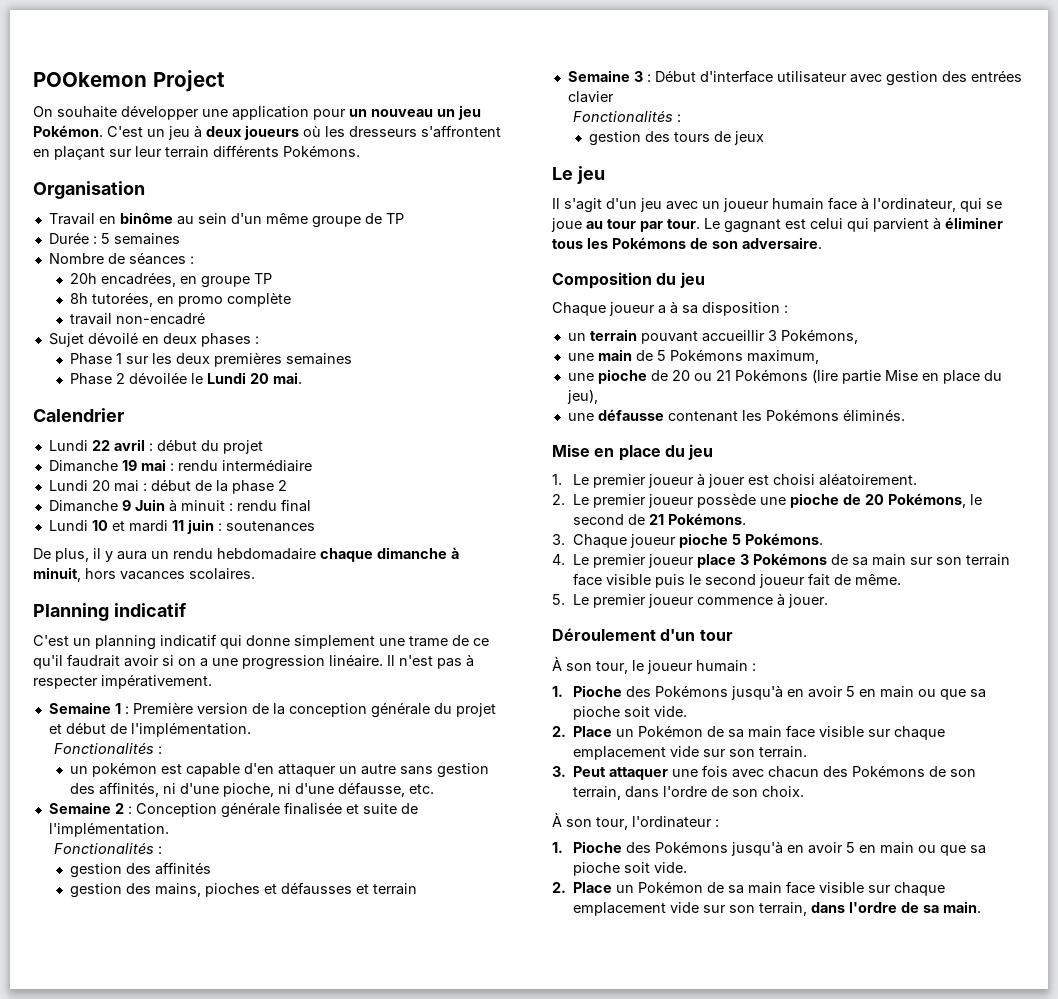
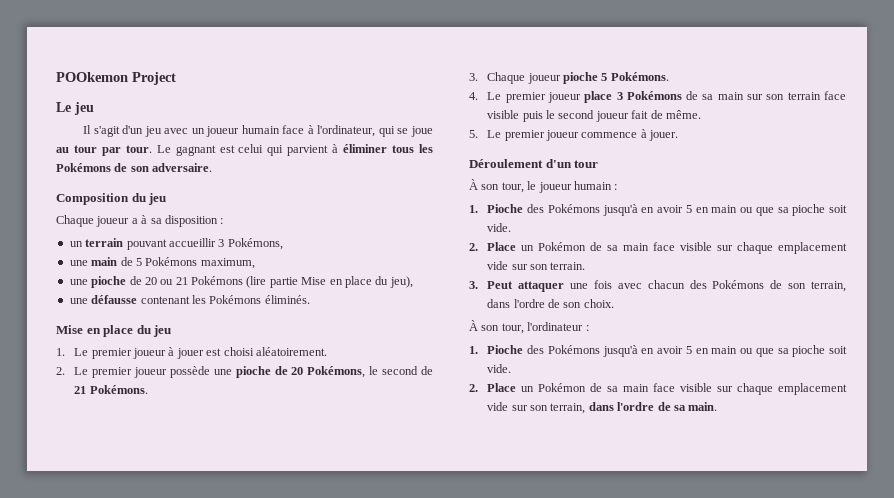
[33,105,481,120] [33,125,501,140] [33,145,360,160] [33,181,145,199] [48,212,404,228] [48,232,180,245] [48,252,194,265] [70,272,273,288] [70,292,292,307] [70,312,206,325] [48,332,259,347] [70,352,353,367] [70,372,303,385] [33,408,124,422] [48,439,263,454] [48,459,312,472] [48,479,287,494] [48,499,311,512] [48,519,315,534] [33,547,459,562] [33,567,255,582] [33,603,186,621] [33,634,489,650] [33,654,474,670] [33,674,212,689] [48,702,496,718] [48,722,251,737] [54,743,163,754] [70,762,490,778] [70,782,435,797] [48,802,418,818] [48,822,169,837] [54,843,163,854] [70,862,212,878] [70,882,418,898] [567,70,1022,86] [567,91,614,103] [573,111,682,122] [589,131,765,146] // On souhaite développer une application pour un nouveau un jeu Pokémon. C'est un jeu à deux joueurs où les dresseurs s'affrontent en plaçant sur leur terrain différents Pokémons. // Organisation // Travail en binôme au sein d'un même groupe de TP // Durée : 5 semaines // Nombre de séances : // 20h encadrées, en groupe TP // 8h tutorées, en promo complète // travail non-encadré // Sujet dévoilé en deux phases : // Phase 1 sur les deux premières semaines // Phase 2 dévoilée le Lundi 20 mai. // Calendrier // Lundi 22 avril : début du projet // Dimanche 19 mai : rendu intermédiaire // Lundi 20 mai : début de la phase 2 // Dimanche 9 Juin à minuit : rendu final // Lundi 10 et mardi 11 juin : soutenances // De plus, il y aura un rendu hebdomadaire chaque dimanche à minuit, hors vacances scolaires. // Planning indicatif // C'est un planning indicatif qui donne simplement une trame de ce qu'il faudrait avoir si on a une progression linéaire. Il n'est pas à respecter impérativement. // Semaine 1 : Première version de la conception générale du projet et début de l'implémentation. // Fonctionalités : // un pokémon est capable d'en attaquer un autre sans gestion des affinités, ni d'une pioche, ni d'une défausse, etc. // Semaine 2 : Conception générale finalisée et suite de l'implémentation. // Fonctionalités : // gestion des affinités // gestion des mains, pioches et défausses et terrain // Semaine 3 : Début d'interface utilisateur avec gestion des entrées clavier // Fonctionalités : // gestion des tours de jeux -> (176, 78) none

